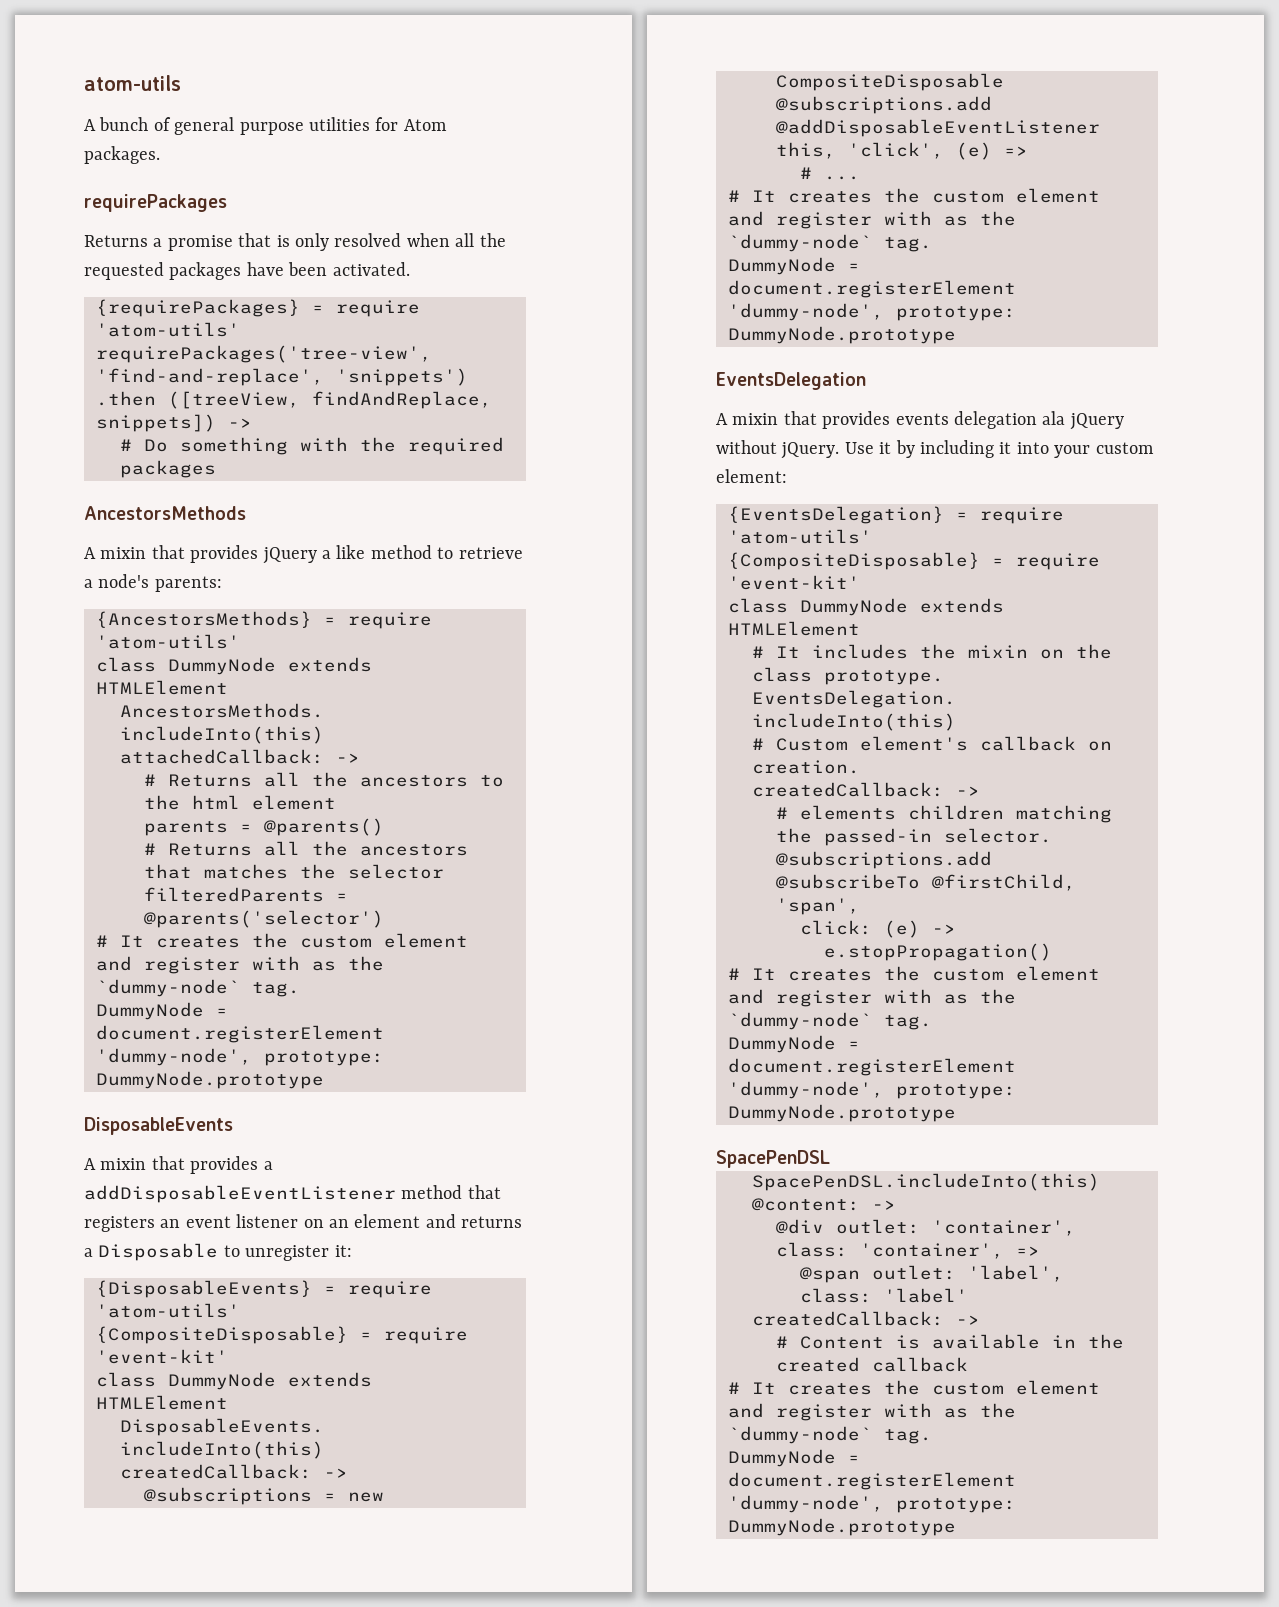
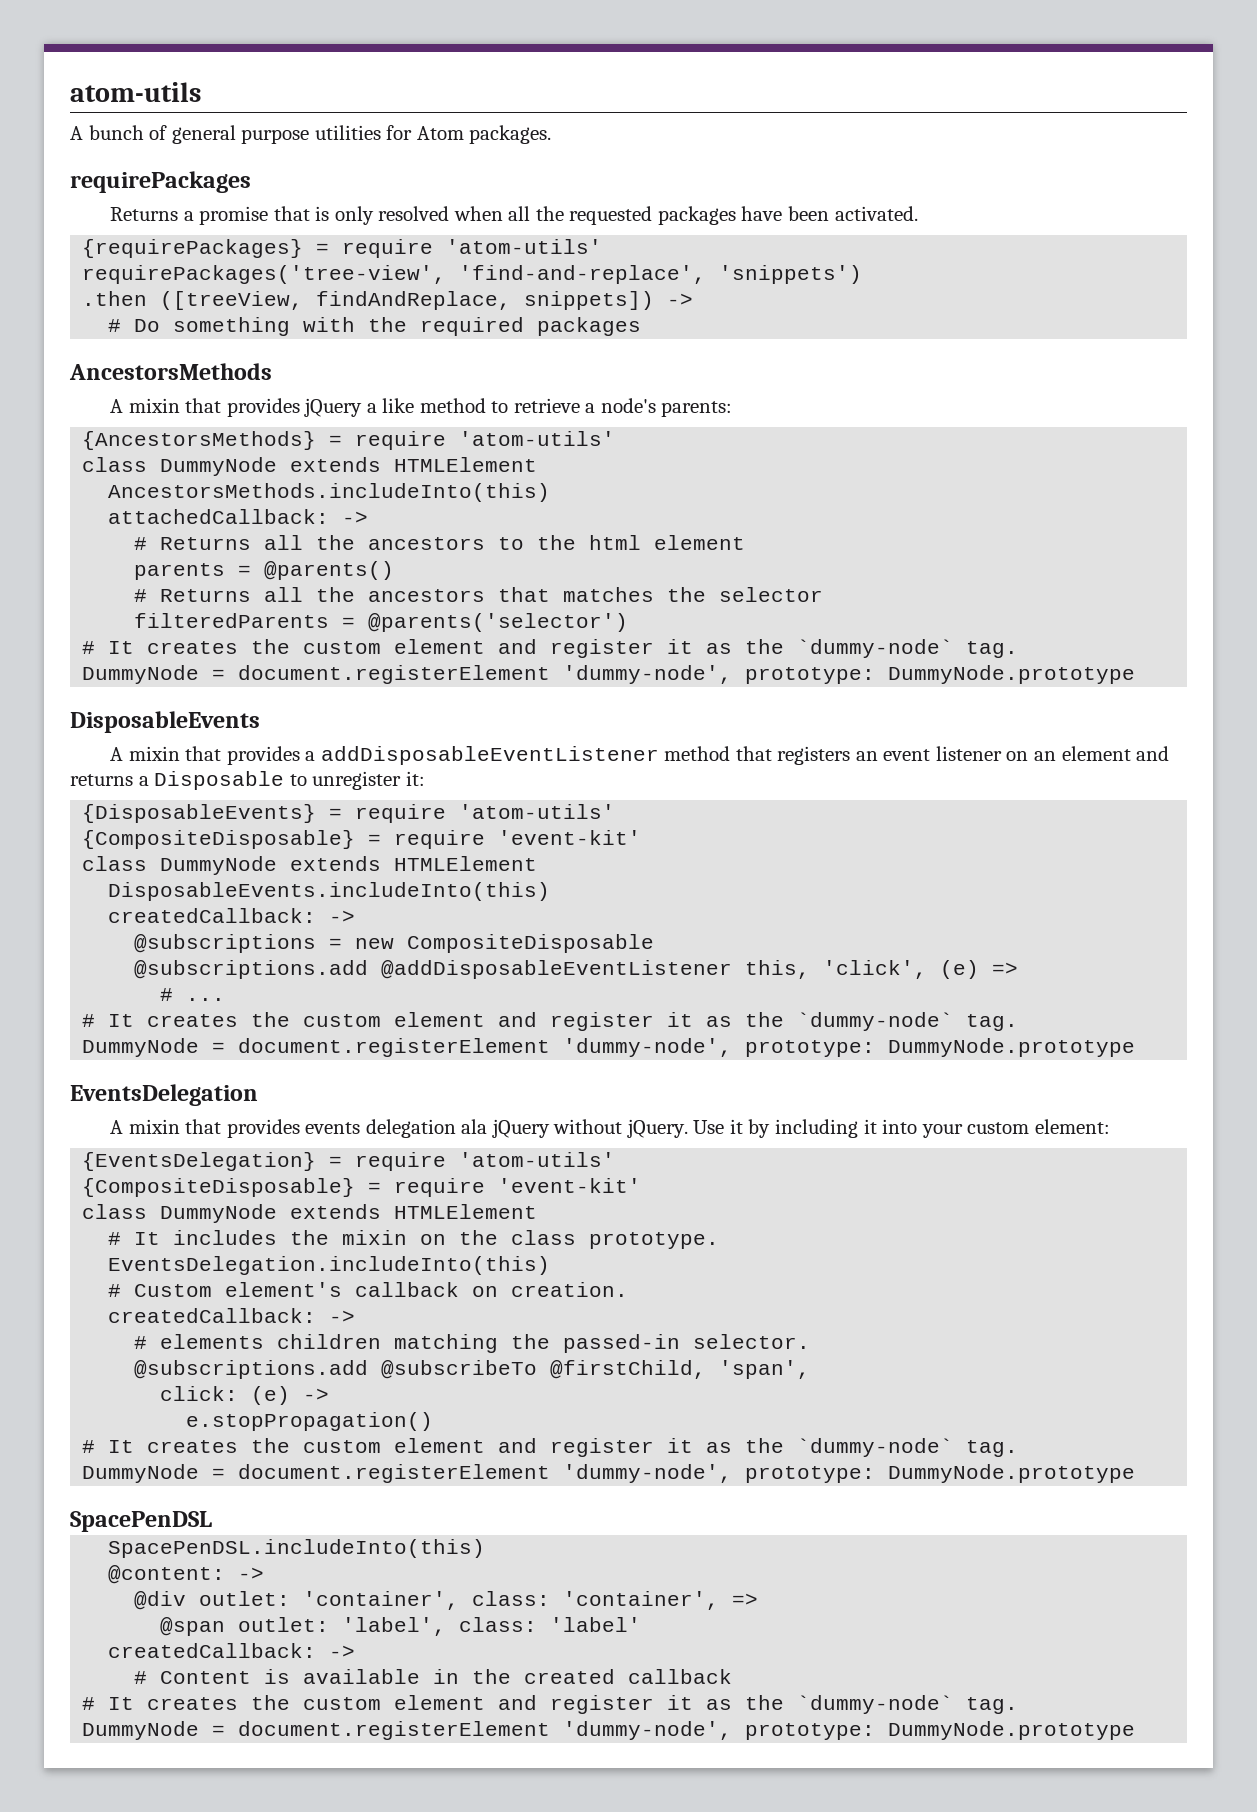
[252,956,300,970] with -> [667,639,694,654] it
[884,211,932,225] with -> [667,1012,694,1027] it
[884,989,932,1003] with -> [667,1438,694,1453] it
[884,1403,932,1417] with -> [667,1695,694,1710] it

